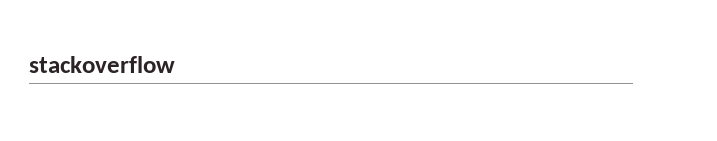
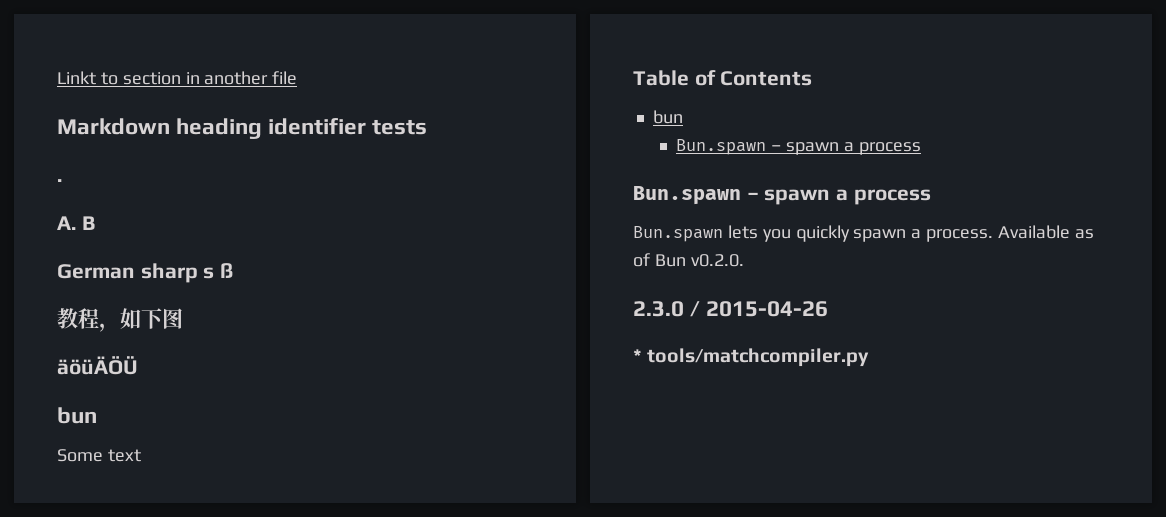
[29,56,175,73] stackoverflow -> [57,71,298,85] [57,118,428,139] [57,179,62,182] [57,216,95,230] [57,263,234,283] [57,308,183,332] [57,356,138,375] [57,407,97,424] [57,449,141,462] [633,70,813,86] [652,110,683,124] [676,139,921,155] [633,186,931,205] [633,225,1094,242] [633,253,744,267] [633,301,829,317] [633,348,870,367] Linkt to section in another file // Markdown heading identifier tests // . // A. B // German sharp s ß // 教程，如下图 // äöüÄÖÜ // bun // Some text // Table of Contents // bun // Bun.spawn – spawn a process // Bun.spawn – spawn a process // Bun.spawn lets you quickly spawn a process. Available as of Bun v0.2.0. // 2.3.0 / 2015-04-26 // * tools/matchcompiler.py

